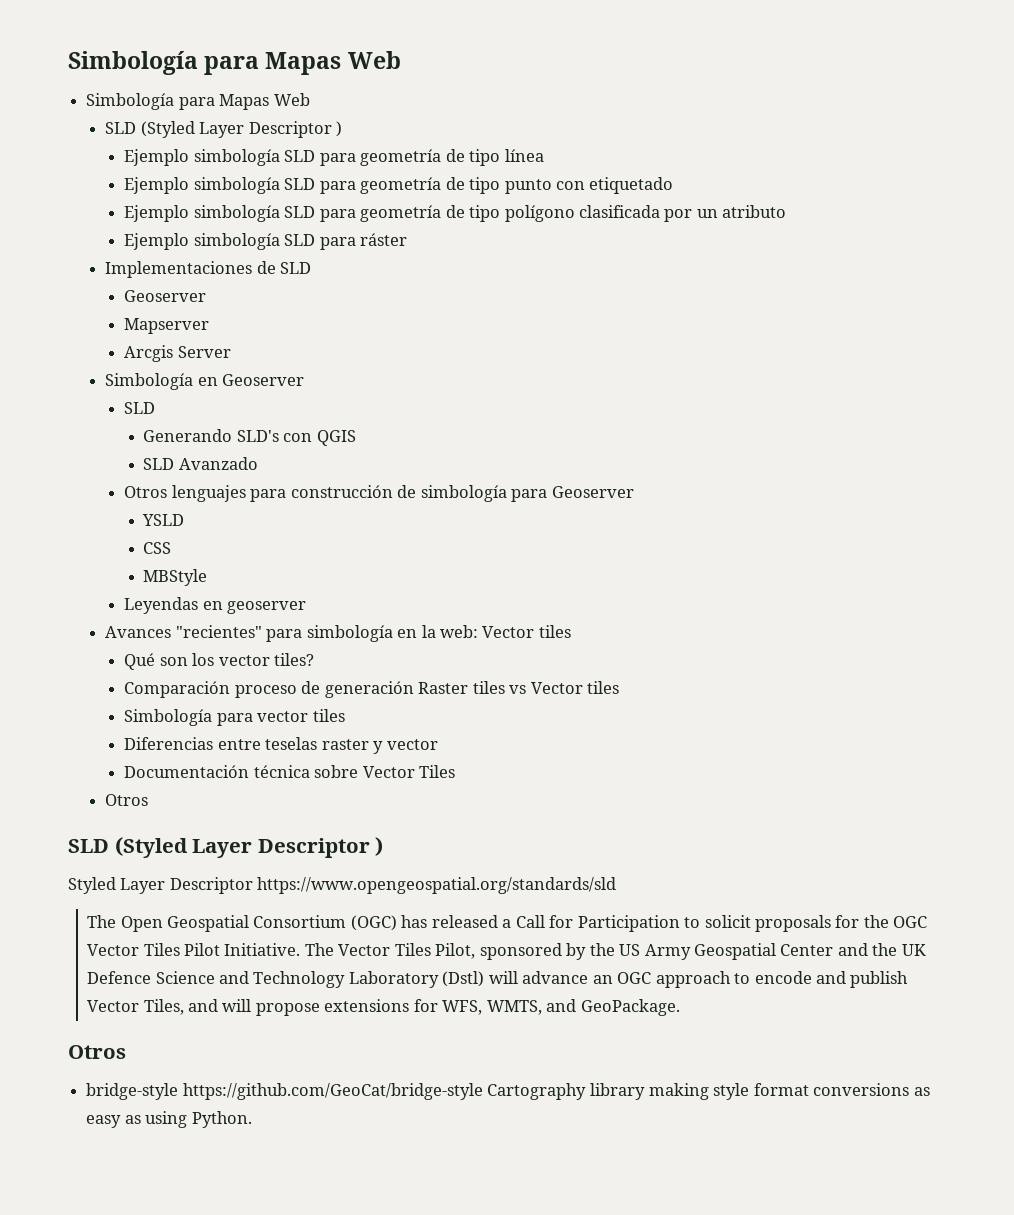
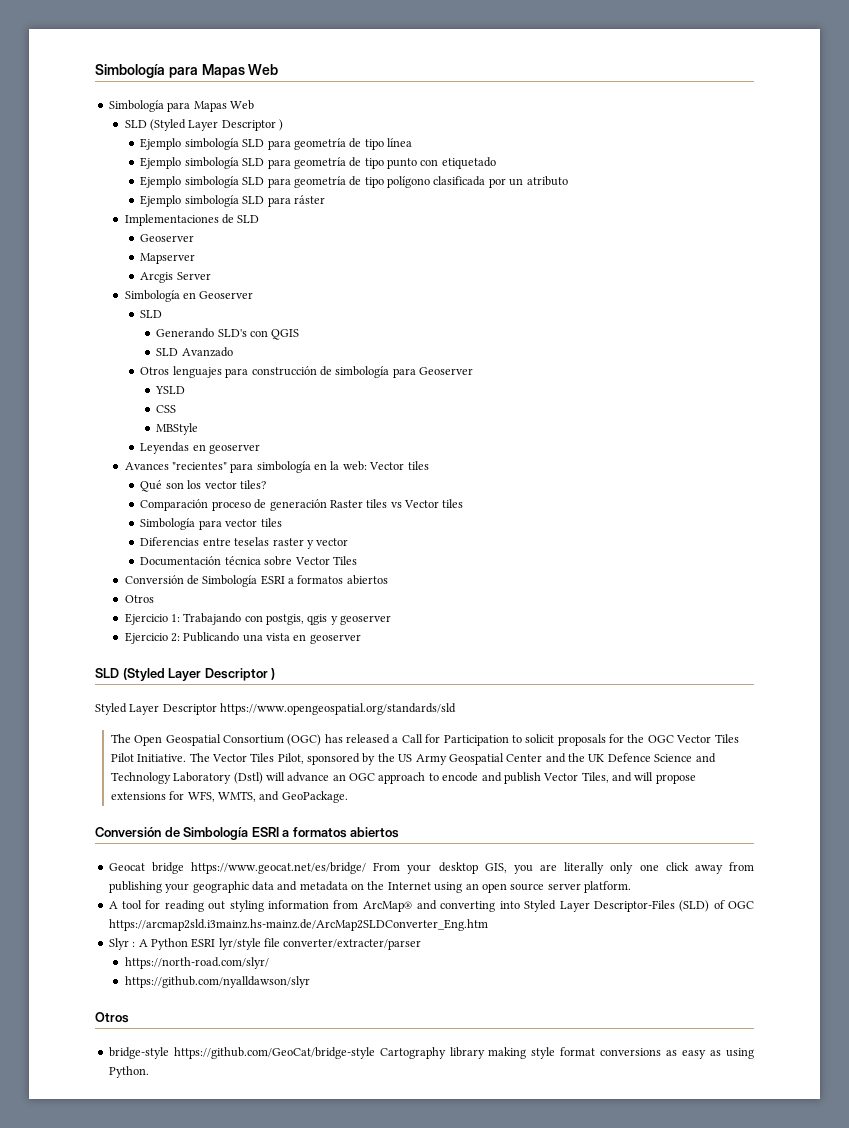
[105,794,149,806] Otros -> [124,575,388,587] [124,595,154,603] [124,613,392,625] [124,632,361,644] Conversión de Simbología ESRI a formatos abiertos // Otros // Ejercicio 1: Trabajando con postgis, qgis y geoserver // Ejercicio 2: Publicando una vista en geoserver
(680, 1007) none -> [95,827,400,840] [108,862,755,874] [108,881,631,893] [108,900,755,912] [108,919,488,931] [108,938,422,950] [124,957,269,969] [124,976,310,988] // Conversión de Simbología ESRI a formatos abiertos // Geocat bridge https://www.geocat.net/es/bridge/ From your desktop GIS, you are literally only one click away from publishing your geographic data and metadata on the Internet using an open source server platform. // A tool for reading out styling information from ArcMap® and converting into Styled Layer Descriptor-Files (SLD) of OGC https://arcmap2sld.i3mainz.hs-mainz.de/ArcMap2SLDConverter_Eng.htm // Slyr : A Python ESRI lyr/style file converter/extracter/parser // https://north-road.com/slyr/ // https://github.com/nyalldawson/slyr

